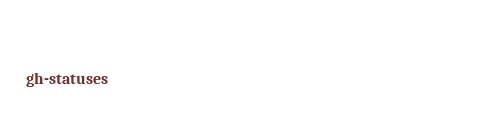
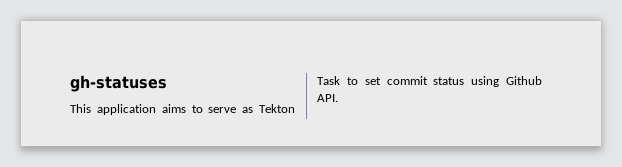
(108, 79) none -> [70,104,295,115] [317,76,542,87] [317,94,338,102] // This application aims to serve as Tekton Task to set commit status using Github API.

